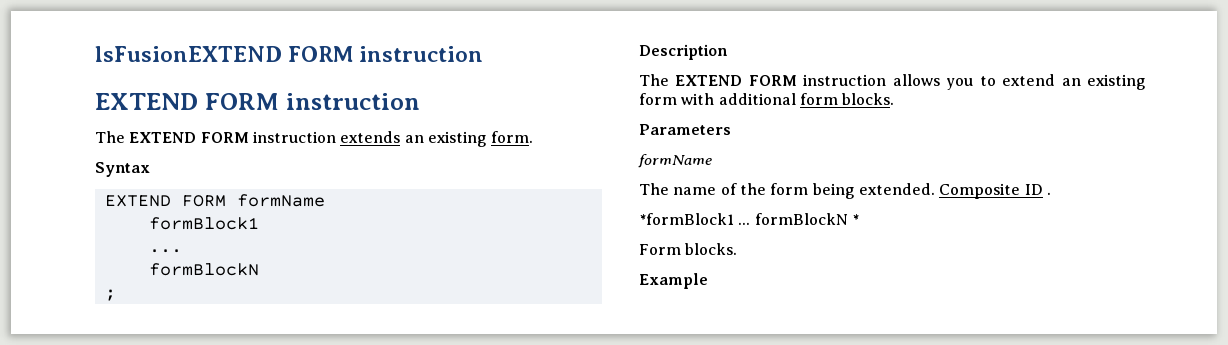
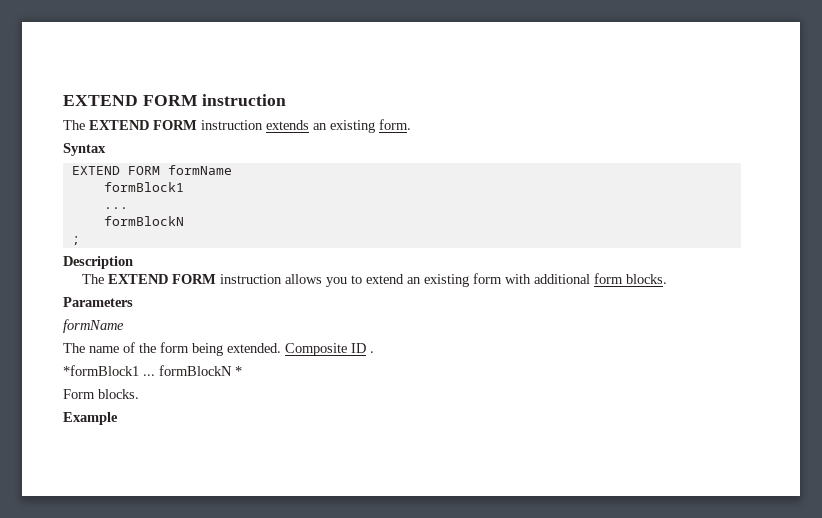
[95,46,484,62] lsFusionEXTEND FORM instruction // -> (63, 100) none

